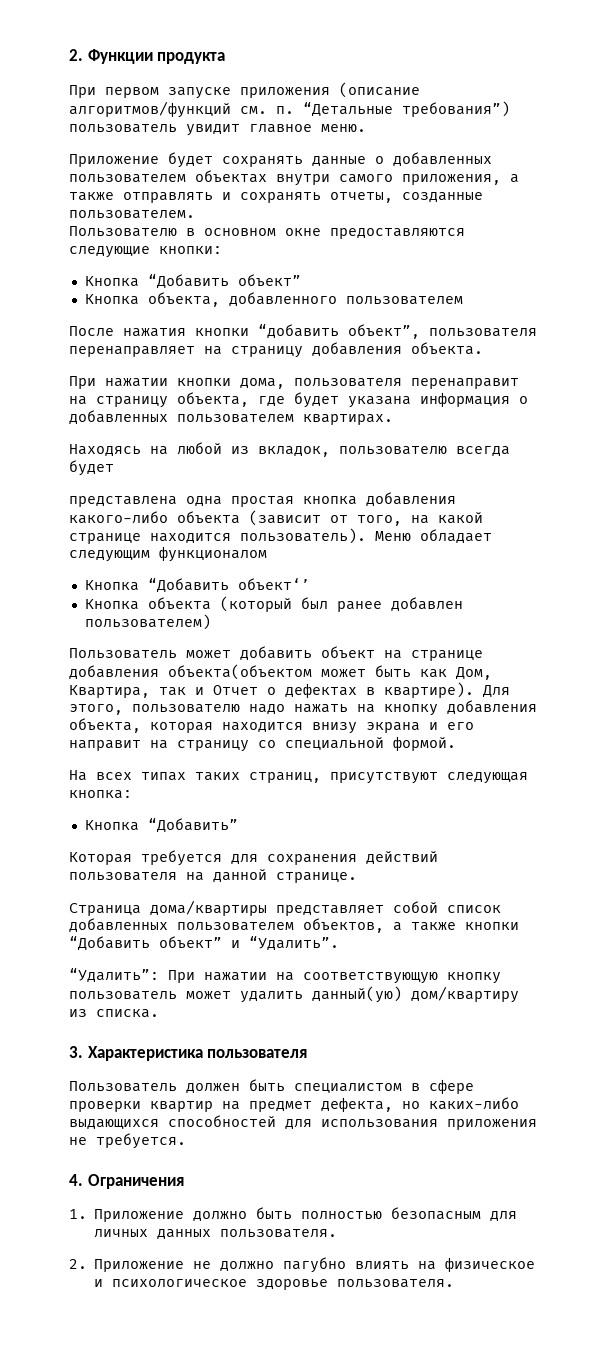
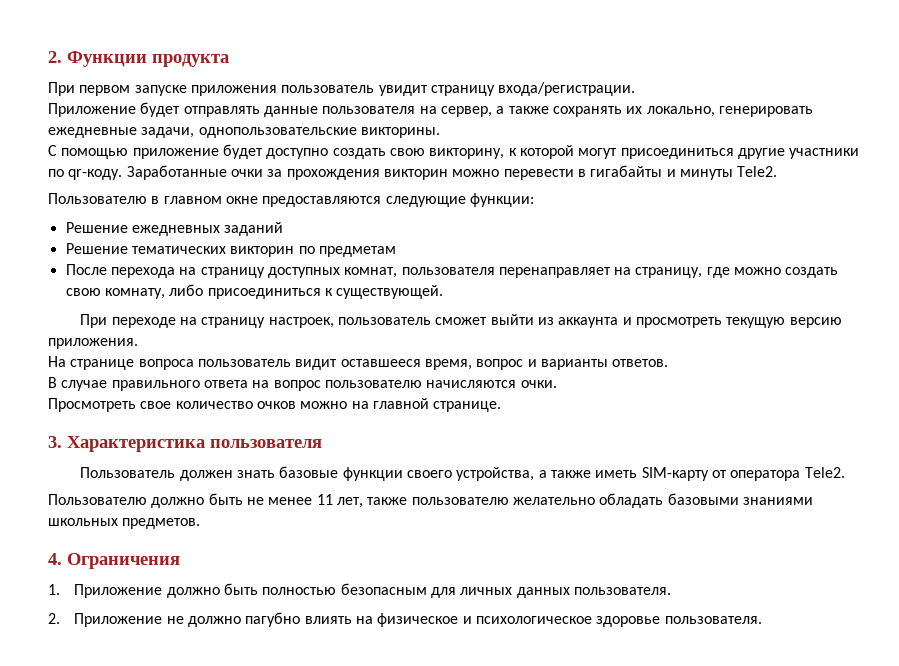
[339,82,420,98] [69,101,510,118] [69,124,366,136] [69,152,492,168] [69,170,519,186] [69,192,483,203] [69,210,195,219] (описание алгоритмов/функций см. п. “Детальные требования”) пользователь увидит главное меню. // Приложение будет сохранять данные о добавленных пользователем объектах внутри самого приложения, а также отправлять и сохранять отчеты, созданные пользователем. -> [281,82,636,96] [48,102,813,117] [48,127,440,138] [48,144,860,159] [48,165,778,180] пользователь увидит страницу входа/регистрации. // Приложение будет отправлять данные пользователя на сервер, а также сохранять их локально, генерировать ежедневные задачи, однопользовательские викторины. // С помощью приложение будет доступно создать свою викторину, к которой могут присоединиться другие участники по qr-коду. Заработанные очки за прохождения викторин можно перевести в гигабайты и минуты Tele2.
[204,228,276,236] основном -> [163,196,222,204] главном
[159,246,222,254] [84,274,301,288] [84,292,463,307] [69,324,537,339] [69,342,483,358] [69,376,519,389] [69,392,528,408] [69,410,393,425] [69,442,510,457] [69,460,114,476] [69,492,456,507] [69,510,483,526] [69,528,492,544] [69,546,267,562] [84,578,310,592] [84,596,463,612] [84,614,211,630] [69,646,483,661] [69,664,492,680] [69,682,510,698] [69,700,537,716] [69,718,474,734] [69,736,456,752] [69,770,528,784] [69,790,132,799] [84,818,238,832] [69,850,438,866] [69,869,357,883] [69,900,501,916] [69,918,519,933] [69,936,339,950] [69,968,501,984] [69,986,519,1003] [69,1009,159,1018] кнопки: // Кнопка “Добавить объект” // Кнопка объекта, добавленного пользователем // После нажатия кнопки “добавить объект”, пользователя перенаправляет на страницу добавления объекта. // При нажатии кнопки дома, пользователя перенаправит на страницу объекта, где будет указана информация о добавленных пользователем квартирах. // Находясь на любой из вкладок, пользователю всегда будет // представлена одна простая кнопка добавления какого-либо объекта (зависит от того, на какой странице находится пользователь). Меню обладает следующим функционалом // Кнопка “Добавить объект‘’ // Кнопка объекта (который был ранее добавлен пользователем) // Пользователь может добавить объект на странице добавления объекта(объектом может быть как Дом, Квартира, так и Отчет о дефектах в квартире). Для этого, пользователю надо нажать на кнопку добавления объекта, которая находится внизу экрана и его направит на страницу со специальной формой. // На всех типах таких страниц, присутствуют следующая кнопка: // Кнопка “Добавить” // Которая требуется для сохранения действий пользователя на данной странице. // Страница дома/квартиры представляет собой список добавленных пользователем объектов, а также кнопки “Добавить объект” и “Удалить”. // “Удалить”: При нажатии на соответствующую кнопку пользователь может удалить данный(ую) дом/квартиру из списка. -> [469,193,534,207] [65,222,284,236] [65,243,396,257] [65,264,839,278] [65,284,444,299] [80,314,842,328] [48,338,138,349] [48,356,669,370] [48,377,557,391] [48,398,502,412] функции: // Решение ежедневных заданий // Решение тематических викторин по предметам // После перехода на страницу доступных комнат, пользователя перенаправляет на страницу, где можно создать свою комнату, либо присоединиться к существующей. // При переходе на страницу настроек, пользователь сможет выйти из аккаунта и просмотреть текущую версию приложения. // На странице вопроса пользователь видит оставшееся время, вопрос и варианты ответов. // В случае правильного ответа на вопрос пользователю начисляются очки. // Просмотреть свое количество очков можно на главной странице.
[249,1079,474,1094] [69,1097,519,1112] [69,1115,537,1130] [69,1133,186,1149] быть специалистом в сфере проверки квартир на предмет дефекта, но каких-либо выдающихся способностей для использования приложения не требуется. -> [236,466,845,481] [48,493,813,508] [48,518,201,529] знать базовые функции своего устройства, а также иметь SIM-карту от оператора Tele2. // Пользователю должно быть не менее 11 лет, также пользователю желательно обладать базовыми знаниями школьных предметов.

